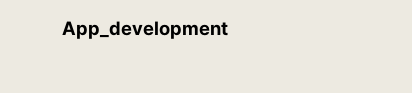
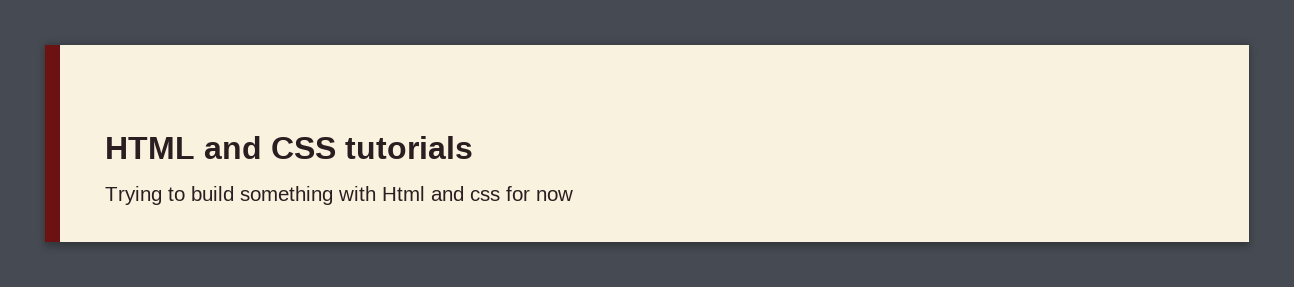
[62,21,228,39] App_development -> [105,136,473,159] [105,186,573,205] HTML and CSS tutorials // Trying to build something with Html and css for now

